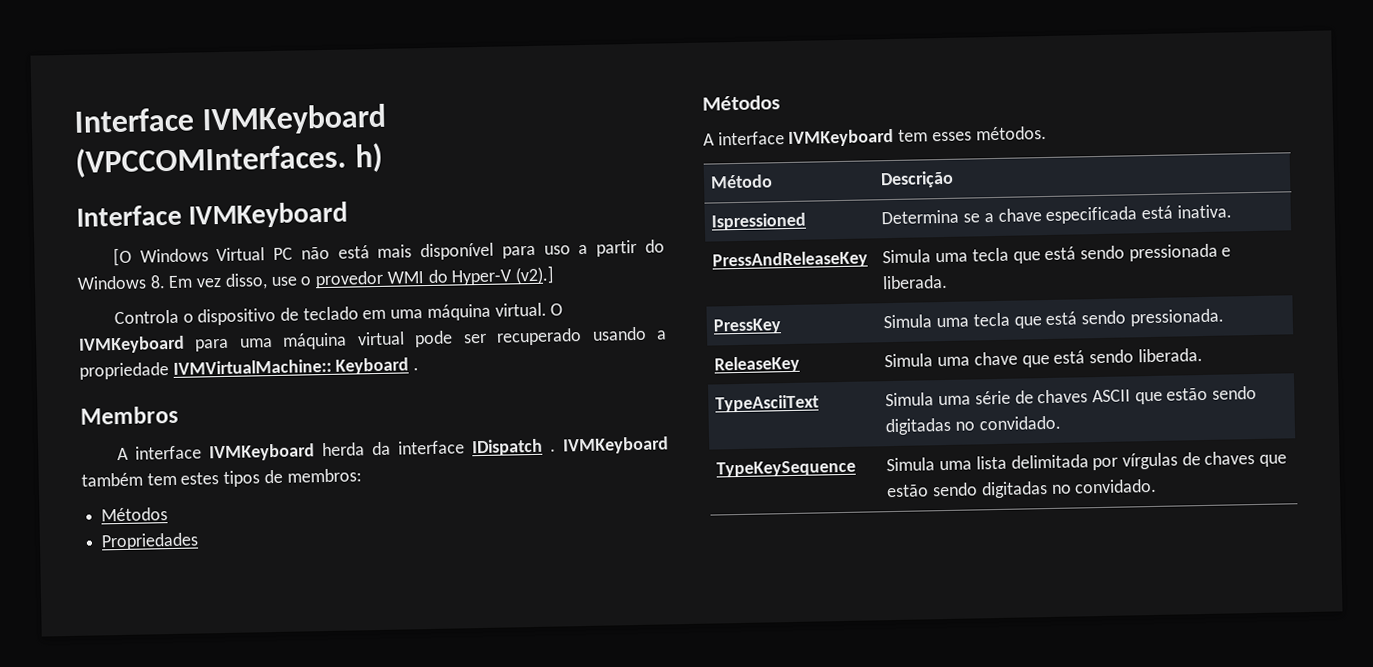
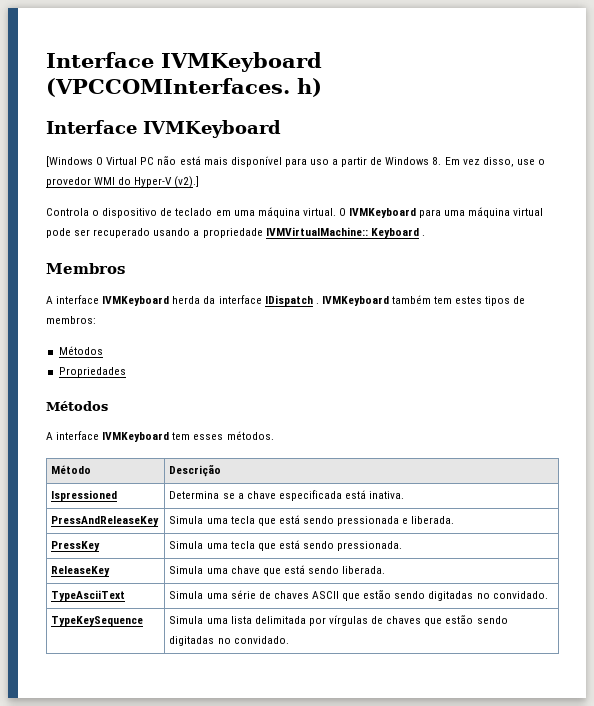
[112,247,209,267] [O Windows -> [46,156,104,167] [Windows O
[645,239,665,253] do -> [370,157,383,165] de

